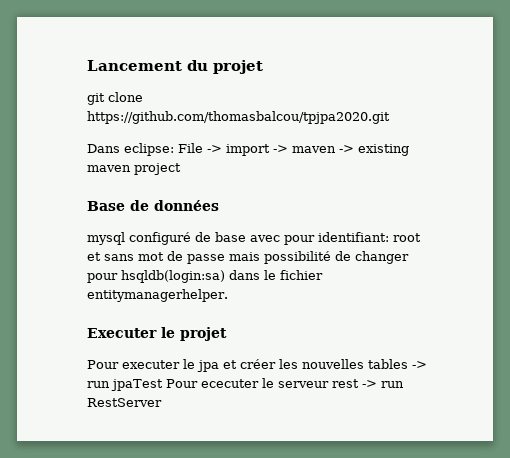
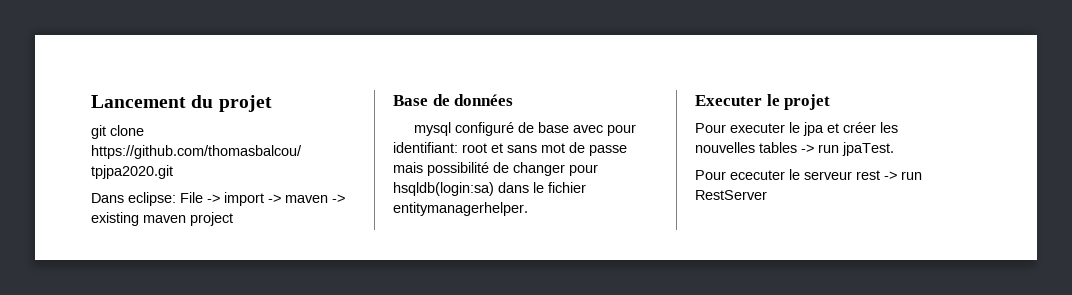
[111,379,163,391] jpaTest -> [842,142,894,156] jpaTest. //

